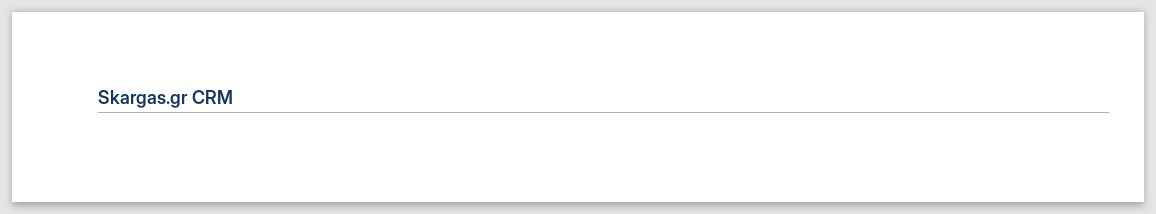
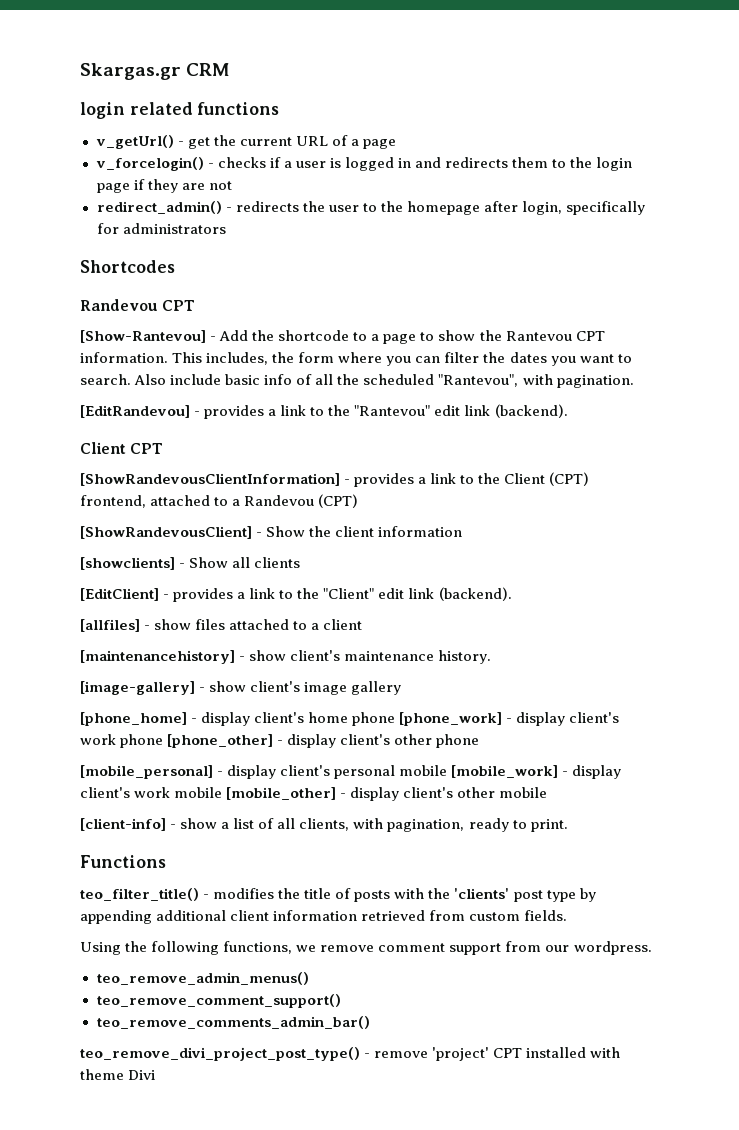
(233, 97) none -> [80,102,280,119] [95,135,396,149] [95,157,633,171] [96,179,232,193] [96,201,646,215] [96,223,226,234] [80,260,175,273] [80,299,196,311] [80,330,605,344] [80,352,632,366] [80,374,634,388] [80,404,568,419] [80,442,164,454] [80,472,590,487] [80,494,359,508] [80,526,463,539] [80,557,301,570] [80,587,512,602] [80,619,363,632] [80,650,492,664] [80,681,402,695] [80,712,620,726] [80,734,480,748] [80,765,622,779] [80,787,548,801] [80,818,568,832] [80,855,166,868] [80,888,596,902] [80,910,568,924] [80,941,652,955] [96,972,309,985] [96,994,341,1008] [96,1016,370,1029] [80,1047,621,1061] [80,1069,156,1080] // login related functions // v_getUrl() - get the current URL of a page // v_forcelogin() - checks if a user is logged in and redirects them to the login page if they are not // redirect_admin() - redirects the user to the homepage after login, specifically for administrators // Shortcodes // Randevou CPT // [Show-Rantevou] - Add the shortcode to a page to show the Rantevou CPT information. This includes, the form where you can filter the dates you want to search. Also include basic info of all the scheduled "Rantevou", with pagination. // [EditRandevou] - provides a link to the "Rantevou" edit link (backend). // Client CPT // [ShowRandevousClientInformation] - provides a link to the Client (CPT) frontend, attached to a Randevou (CPT) // [ShowRandevousClient] - Show the client information // [showclients] - Show all clients // [EditClient] - provides a link to the "Client" edit link (backend). // [allfiles] - show files attached to a client // [maintenancehistory] - show client's maintenance history. // [image-gallery] - show client's image gallery // [phone_home] - display client's home phone [phone_work] - display client's work phone [phone_other] - display client's other phone // [mobile_personal] - display client's personal mobile [mobile_work] - display client's work mobile [mobile_other] - display client's other mobile // [client-info] - show a list of all clients, with pagination, ready to print. // Functions // teo_filter_title() - modifies the title of posts with the 'clients' post type by appending additional client information retrieved from custom fields. // Using the following functions, we remove comment support from our wordpress. // teo_remove_admin_menus() // teo_remove_comment_support() // teo_remove_comments_admin_bar() // teo_remove_divi_project_post_type() - remove 'project' CPT installed with theme Divi

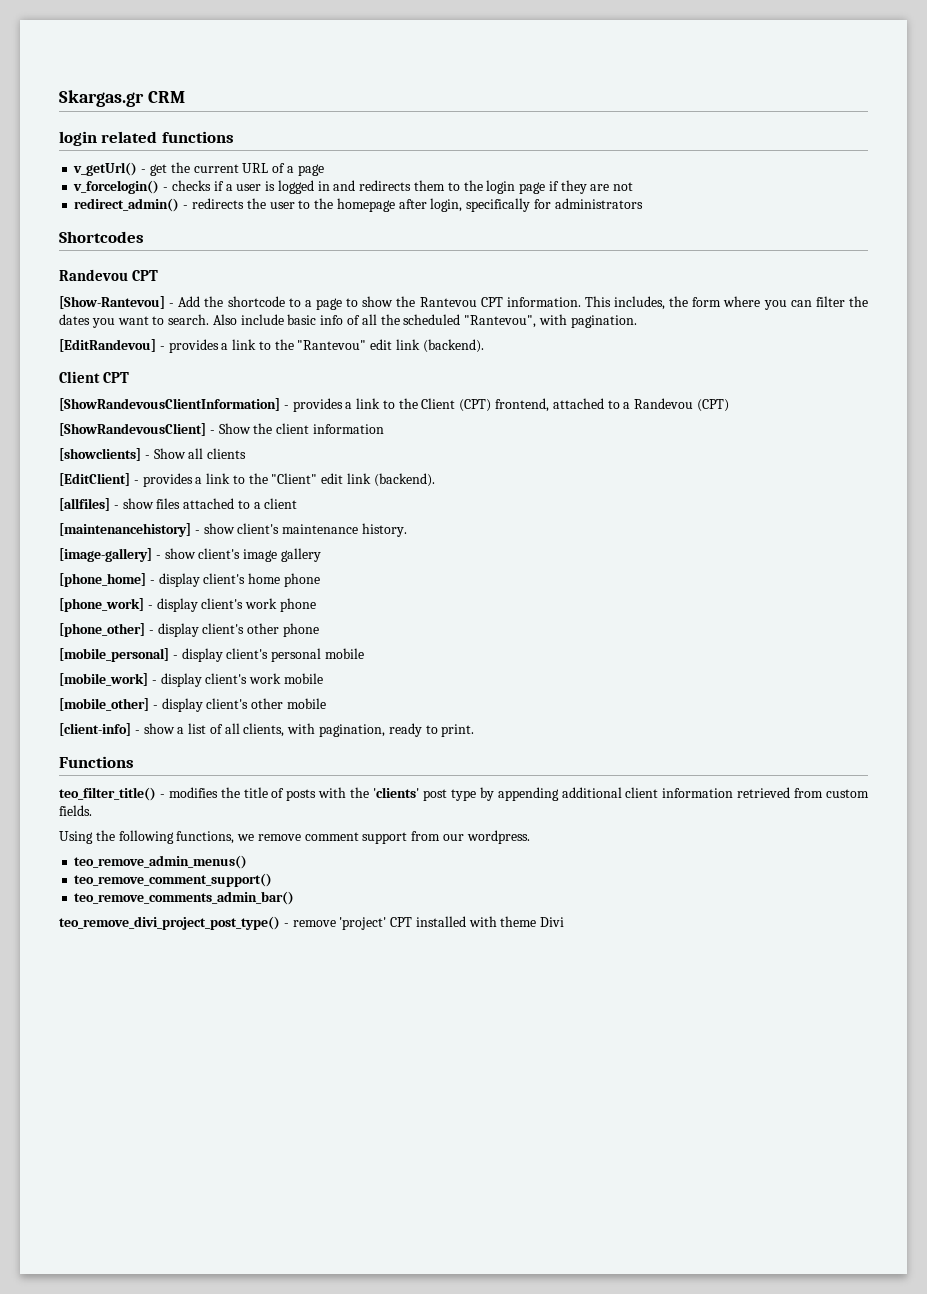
(396, 719) none -> (320, 580) //
(164, 741) none -> (316, 605) //
(448, 770) none -> (364, 653) //
(223, 792) none -> (323, 678) //

